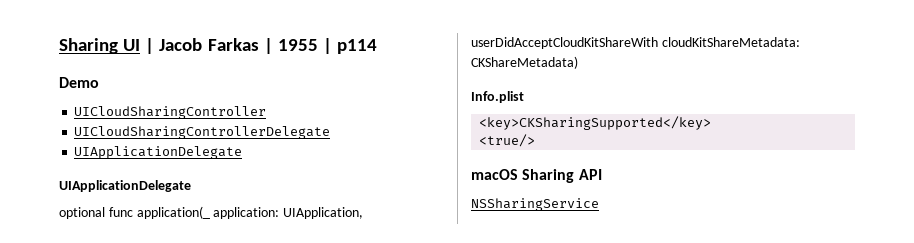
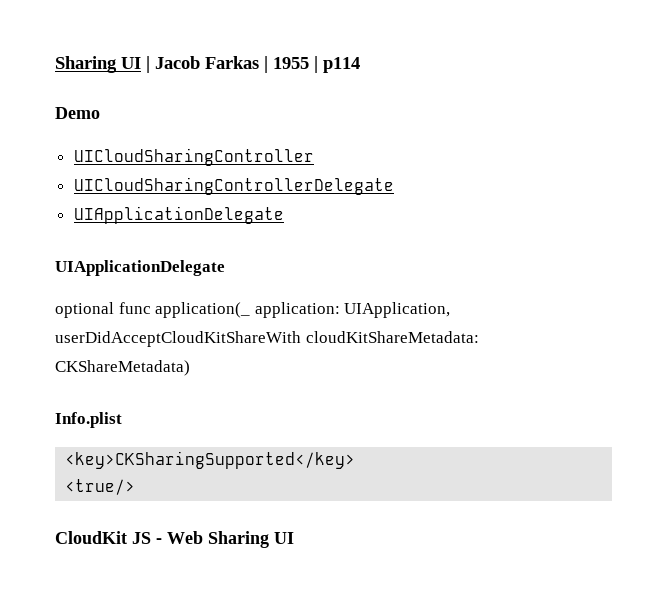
[471,169,602,183] [471,198,599,211] macOS Sharing API // NSSharingService -> [55,531,294,548] CloudKit JS - Web Sharing UI

